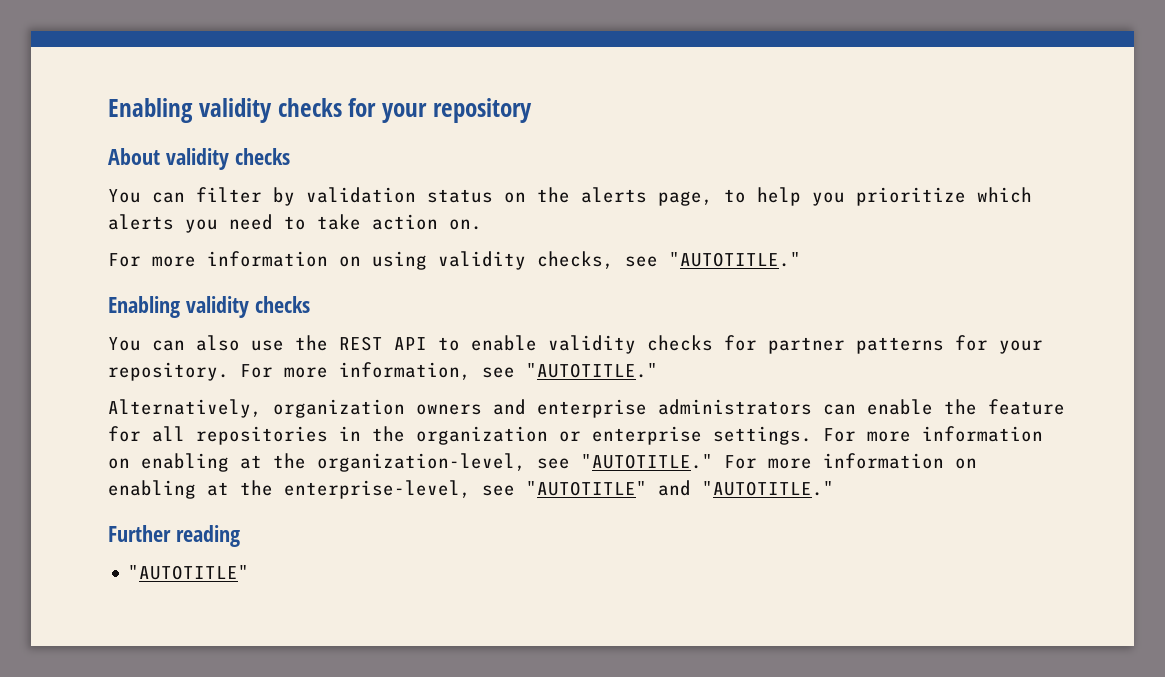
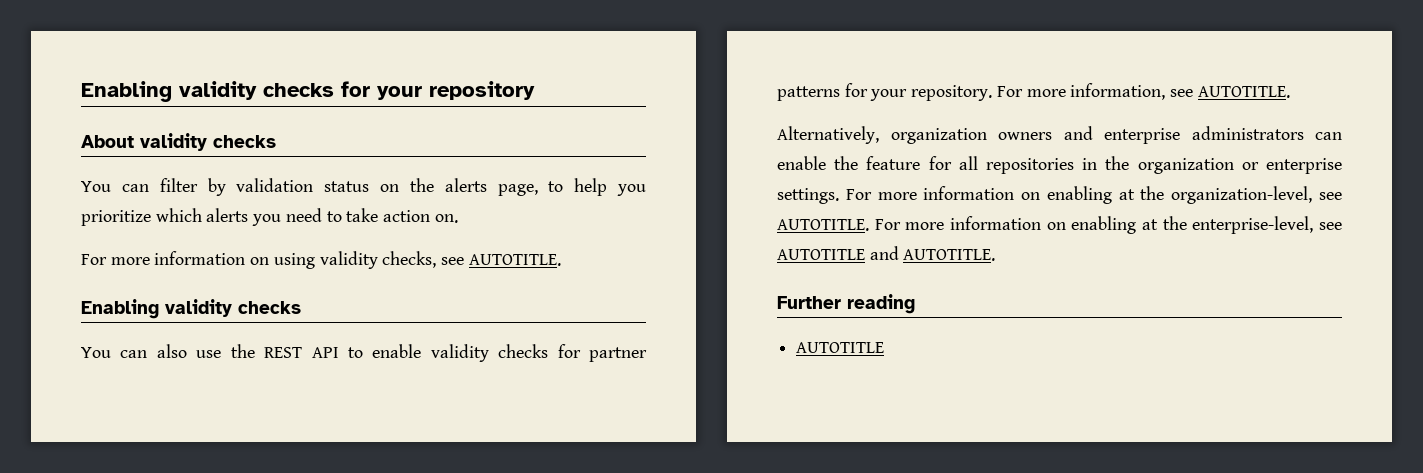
[669,252,801,267] "AUTOTITLE." -> [468,254,561,266] AUTOTITLE.
[526,363,658,378] "AUTOTITLE." -> [1197,86,1290,98] AUTOTITLE.
[581,454,713,469] "AUTOTITLE." -> [777,219,869,231] AUTOTITLE.
[526,480,834,496] "AUTOTITLE" and "AUTOTITLE." -> [777,246,996,261] AUTOTITLE and AUTOTITLE.
[128,565,250,580] "AUTOTITLE" -> [796,342,885,353] AUTOTITLE

